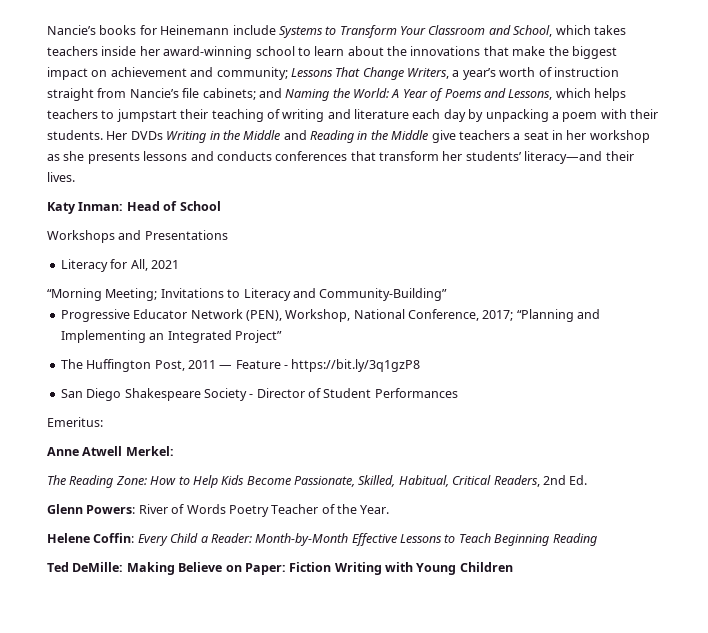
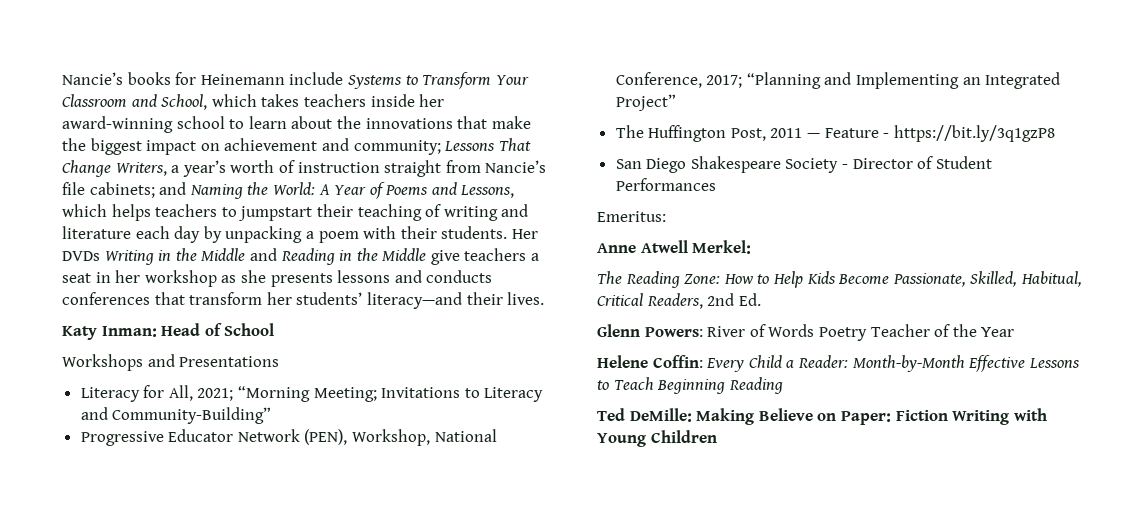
[150,260,179,269] 2021 // -> [197,388,234,401] 2021;
[360,505,390,514] Year. -> [981,327,1015,337] Year

